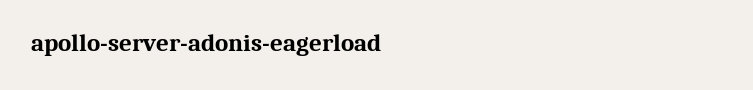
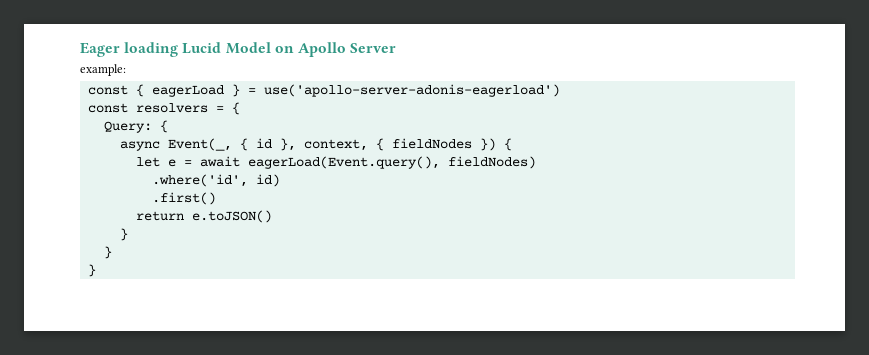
[31,34,381,56] apollo-server-adonis-eagerload -> [80,42,397,57] [80,64,126,76] [87,84,560,97] [87,102,240,115] [103,120,168,133] [119,138,512,151] [135,156,536,169] [151,174,280,187] [151,192,216,205] [135,210,272,223] [119,228,128,241] [103,246,112,259] [87,264,96,277] Eager loading Lucid Model on Apollo Server // example: // const { eagerLoad } = use('apollo-server-adonis-eagerload') // const resolvers = { // Query: { // async Event(_, { id }, context, { fieldNodes }) { // let e = await eagerLoad(Event.query(), fieldNodes) // .where('id', id) // .first() // return e.toJSON() // } // } // }

